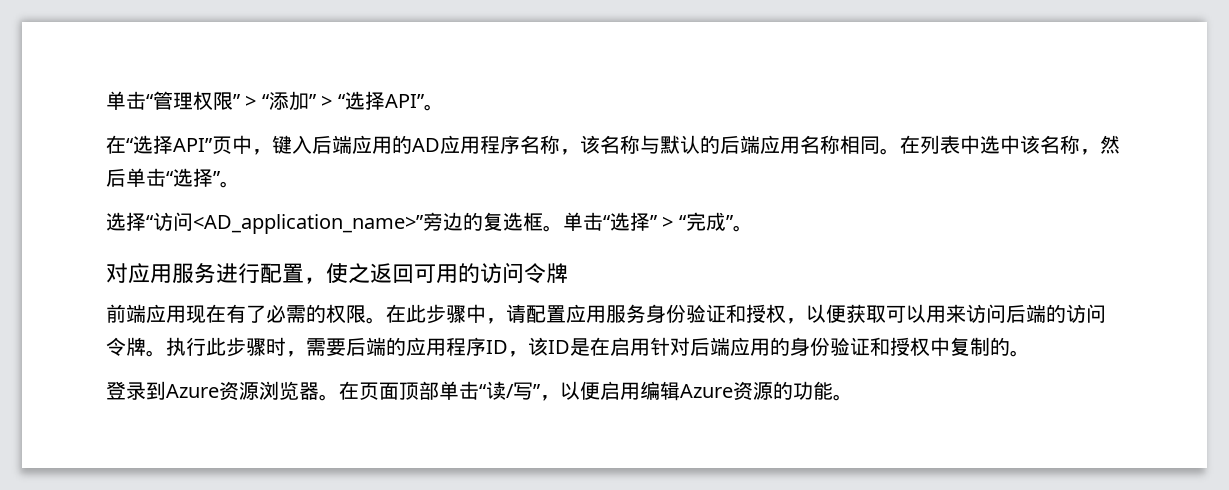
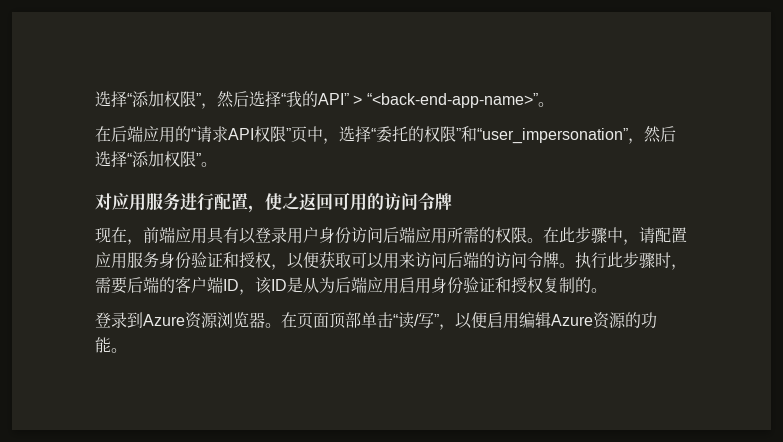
[106,91,444,111] [106,135,1120,155] [106,168,240,188] [106,212,726,234] 单击“管理权限” > “添加” > “选择API”。 // 在“选择API”页中，键入后端应用的AD应用程序名称，该名称与默认的后端应用名称相同。在列表中选中该名称，然后单击“选择”。 // 选择“访问<AD_application_name>”旁边的复选框。单击“选择” > “完成 -> [95,91,554,109] [95,126,676,144] [95,151,196,167] 选择“添加权限”，然后选择“我的API” > “<back-end-app-name>”。 // 在后端应用的“请求API权限”页中，选择“委托的权限”和“user_impersonation”，然后选择“添加权限
(568, 273) none -> [95,227,143,245] 现在，
[186,304,286,324] 现在有了必 -> [207,227,463,244] 具有以登录用户身份访问后端应用所
[406,337,486,356] 应用程序 -> [175,276,223,293] 客户端
[590,337,950,356] 在启用针对后端应用的身份验证和授权中 -> [303,277,543,294] 从为后端应用启用身份验证和授权

